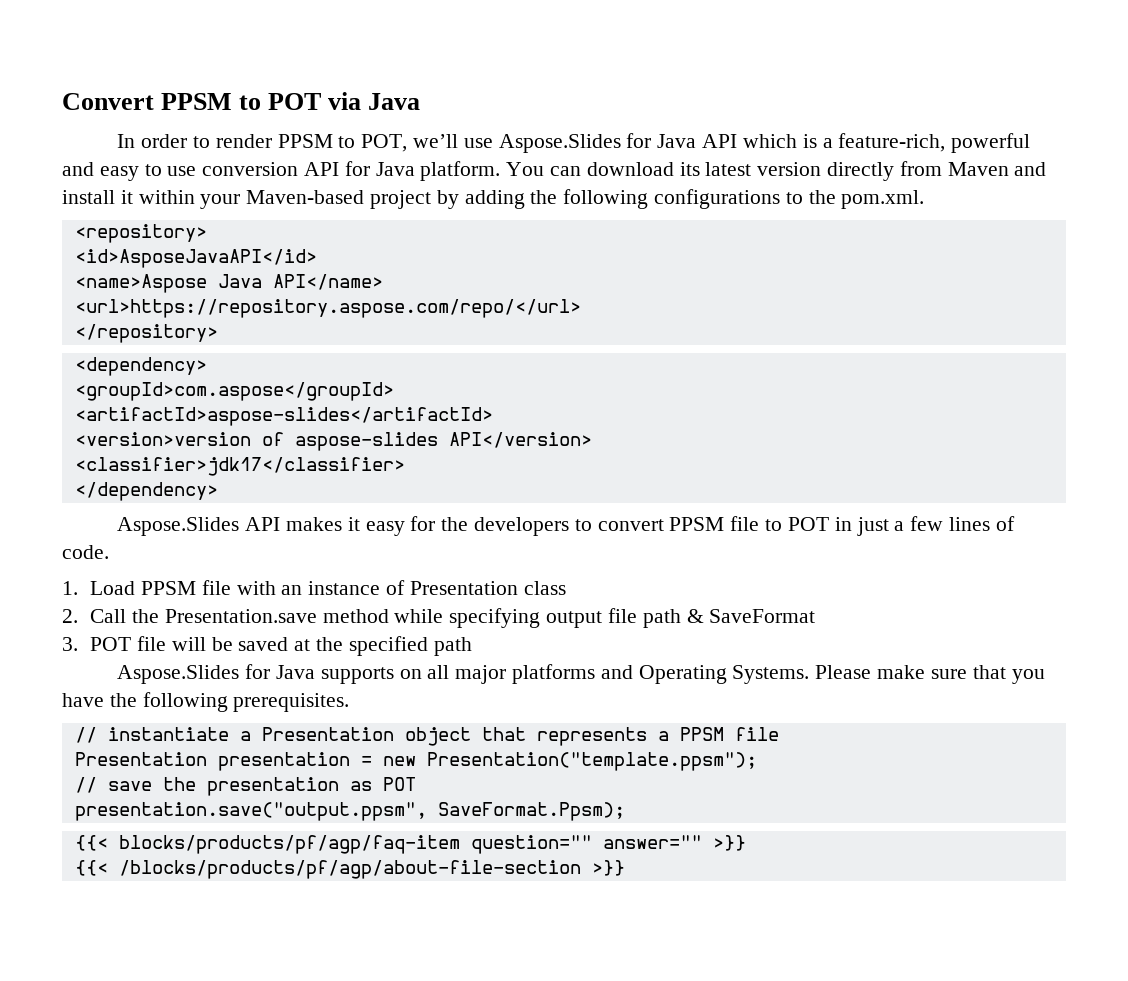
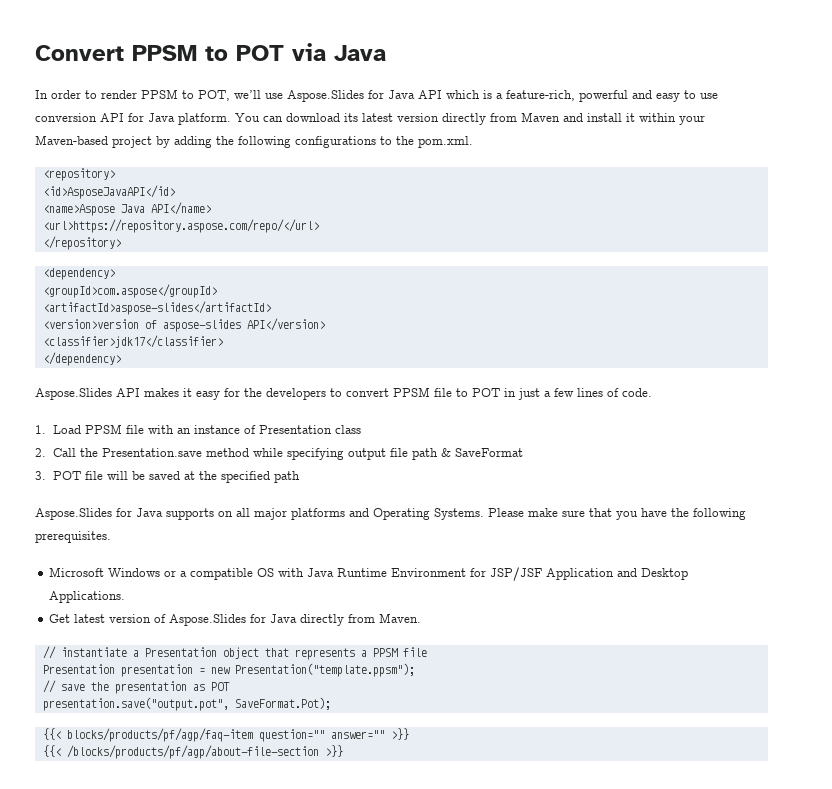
(350, 702) none -> [49,567,689,581] [49,591,126,603] [49,613,422,626] // Microsoft Windows or a compatible OS with Java Runtime Environment for JSP/JSF Application and Desktop Applications. // Get latest version of Aspose.Slides for Java directly from Maven.
[74,802,625,821] presentation.save("output.ppsm", SaveFormat.Ppsm); -> [42,697,331,711] presentation.save("output.pot", SaveFormat.Pot);

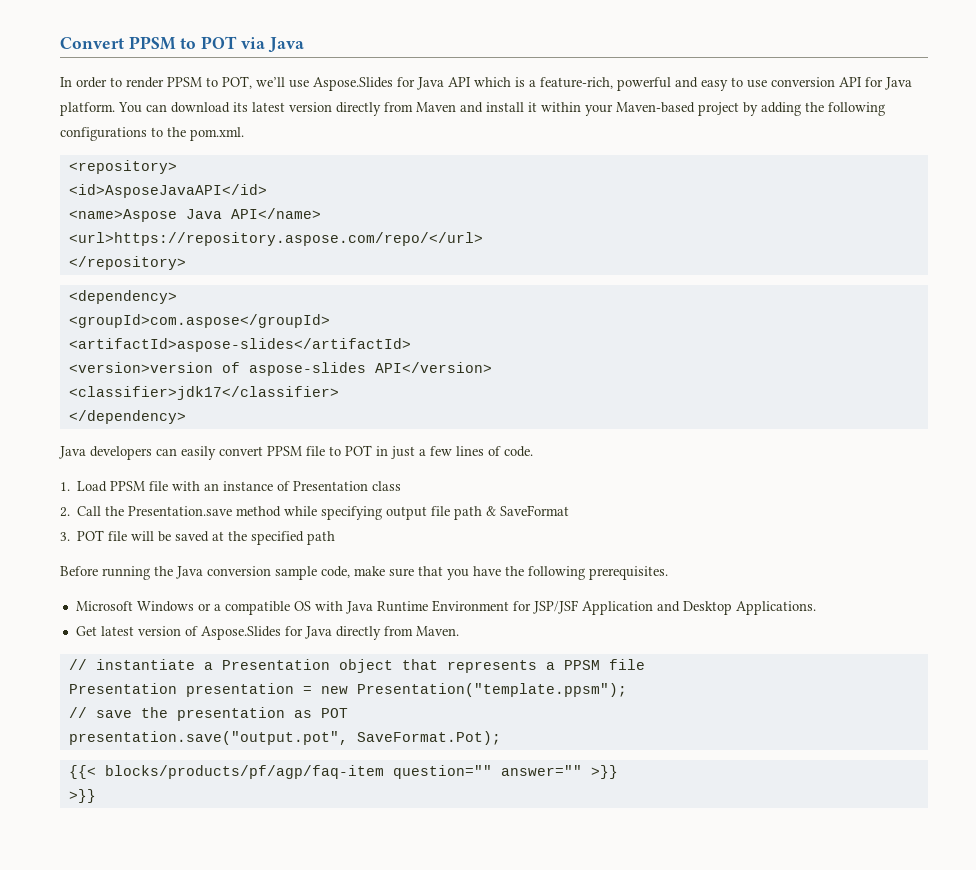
[35,388,342,400] Aspose.Slides API makes it easy for the developers to -> [59,446,216,460] Java developers can easily
[35,508,524,520] Aspose.Slides for Java supports on all major platforms and Operating Systems. Please -> [60,566,350,580] Before running the Java conversion sample code,
[42,745,319,759] {{< /blocks/products/pf/agp/about-file-section -> (618, 772) none

